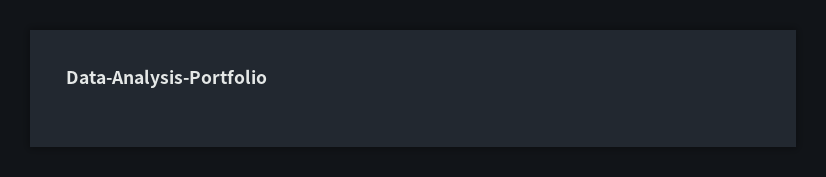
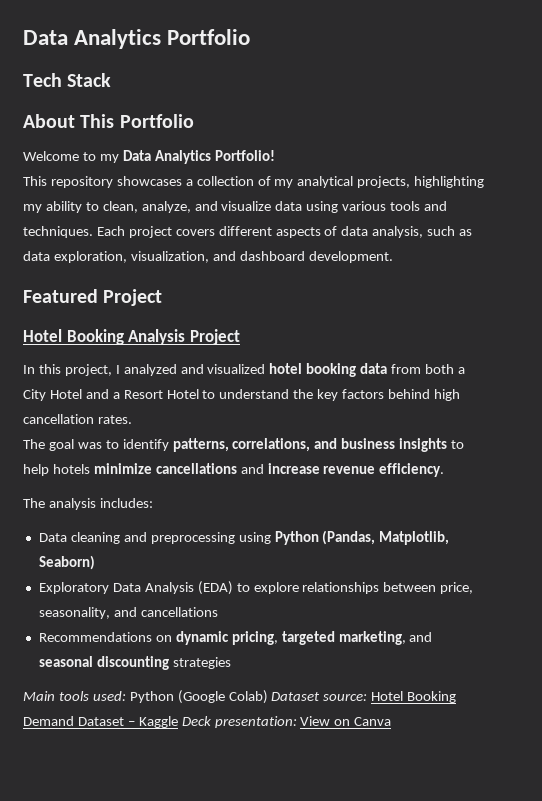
[66,69,267,88] Data-Analysis-Portfolio -> [23,29,251,49] [23,73,112,87] [23,114,194,128] [23,150,275,164] [23,176,485,188] [23,201,448,213] [23,226,473,238] [23,251,393,263] [23,289,163,306] [23,329,240,345] [23,363,465,377] [23,389,460,401] [23,414,132,424] [23,438,465,452] [23,463,445,477] [23,498,153,510] [38,530,450,545] [38,555,95,570] [38,581,474,595] [38,607,218,619] [38,631,433,645] [38,656,231,670] [23,690,457,704] [23,716,392,728] Data Analytics Portfolio // Tech Stack // About This Portfolio // Welcome to my Data Analytics Portfolio! // This repository showcases a collection of my analytical projects, highlighting my ability to clean, analyze, and visualize data using various tools and techniques. Each project covers different aspects of data analysis, such as data exploration, visualization, and dashboard development. // Featured Project // Hotel Booking Analysis Project // In this project, I analyzed and visualized hotel booking data from both a City Hotel and a Resort Hotel to understand the key factors behind high cancellation rates. // The goal was to identify patterns, correlations, and business insights to help hotels minimize cancellations and increase revenue efficiency. // The analysis includes: // Data cleaning and preprocessing using Python (Pandas, Matplotlib, Seaborn) // Exploratory Data Analysis (EDA) to explore relationships between price, seasonality, and cancellations // Recommendations on dynamic pricing, targeted marketing, and seasonal discounting strategies // Main tools used: Python (Google Colab) Dataset source: Hotel Booking Demand Dataset – Kaggle Deck presentation: View on Canva

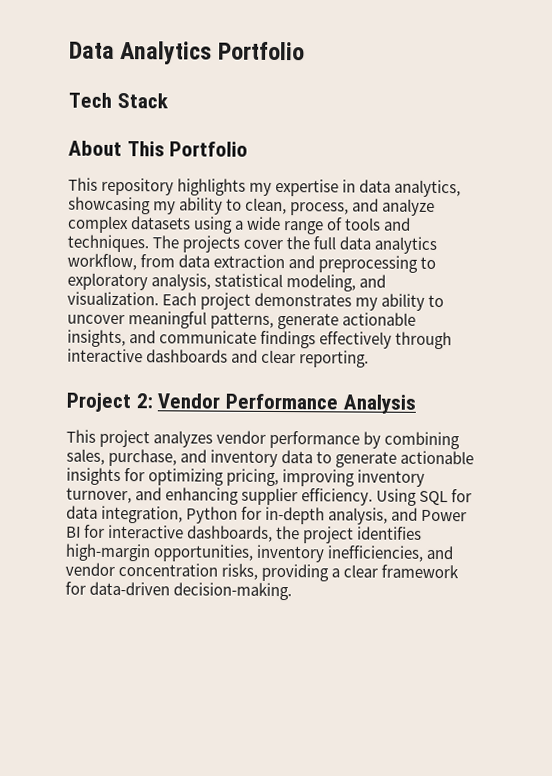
[23,150,275,164] [23,176,485,188] [23,201,448,213] [23,226,473,238] [23,251,393,263] [23,289,163,306] [23,329,240,345] [23,363,465,377] [23,389,460,401] [23,414,132,424] [23,438,465,452] [23,463,445,477] [23,498,153,510] [38,530,450,545] [38,555,95,570] [38,581,474,595] [38,607,218,619] [38,631,433,645] [38,656,231,670] [23,690,457,704] [23,716,392,728] Welcome to my Data Analytics Portfolio! // This repository showcases a collection of my analytical projects, highlighting my ability to clean, analyze, and visualize data using various tools and techniques. Each project covers different aspects of data analysis, such as data exploration, visualization, and dashboard development. // Featured Project // Hotel Booking Analysis Project // In this project, I analyzed and visualized hotel booking data from both a City Hotel and a Resort Hotel to understand the key factors behind high cancellation rates. // The goal was to identify patterns, correlations, and business insights to help hotels minimize cancellations and increase revenue efficiency. // The analysis includes: // Data cleaning and preprocessing using Python (Pandas, Matplotlib, Seaborn) // Exploratory Data Analysis (EDA) to explore relationships between price, seasonality, and cancellations // Recommendations on dynamic pricing, targeted marketing, and seasonal discounting strategies // Main tools used: Python (Google Colab) Dataset source: Hotel Booking Demand Dataset – Kaggle Deck presentation: View on Canva -> [68,177,462,198] [68,196,436,216] [67,215,412,235] [67,234,438,255] [67,253,437,273] [67,272,387,292] [67,291,445,311] [67,311,417,330] [67,329,453,350] [67,348,370,368] [66,392,416,414] [66,429,461,450] [66,448,475,468] [66,467,426,487] [66,487,473,506] [66,505,468,525] [66,524,423,544] [65,543,455,563] [65,562,460,582] [65,581,293,601] This repository highlights my expertise in data analytics, showcasing my ability to clean, process, and analyze complex datasets using a wide range of tools and techniques. The projects cover the full data analytics workflow, from data extraction and preprocessing to exploratory analysis, statistical modeling, and visualization. Each project demonstrates my ability to uncover meaningful patterns, generate actionable insights, and communicate findings effectively through interactive dashboards and clear reporting. // Project 2: Vendor Performance Analysis // This project analyzes vendor performance by combining sales, purchase, and inventory data to generate actionable insights for optimizing pricing, improving inventory turnover, and enhancing supplier efficiency. Using SQL for data integration, Python for in-depth analysis, and Power BI for interactive dashboards, the project identifies high-margin opportunities, inventory inefficiencies, and vendor concentration risks, providing a clear framework for data-driven decision-making.

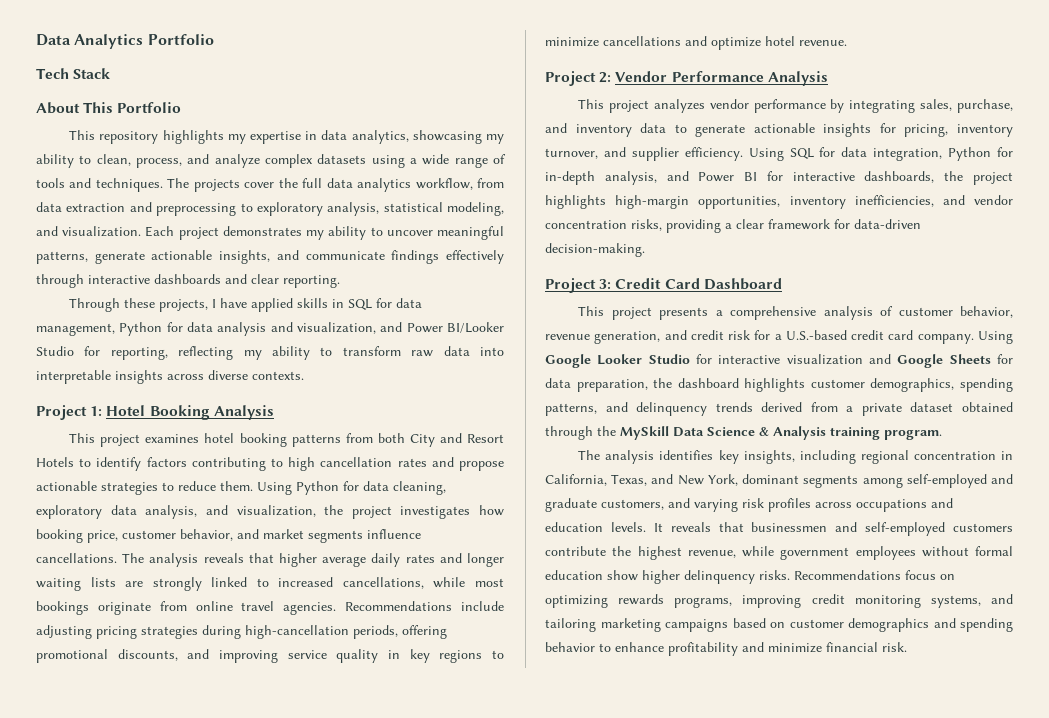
(370, 359) none -> [69,298,423,312] [36,322,504,336] [36,346,504,360] [36,370,304,384] [36,405,274,420] [69,433,504,447] [36,457,504,471] [36,481,446,495] [36,505,504,519] [36,529,421,543] [36,553,504,567] [36,577,504,591] [36,601,504,615] [36,625,447,639] [36,649,505,663] [545,36,847,50] // Through these projects, I have applied skills in SQL for data management, Python for data analysis and visualization, and Power BI/Looker Studio for reporting, reflecting my ability to transform raw data into interpretable insights across diverse contexts. // Project 1: Hotel Booking Analysis // This project examines hotel booking patterns from both City and Resort Hotels to identify factors contributing to high cancellation rates and propose actionable strategies to reduce them. Using Python for data cleaning, exploratory data analysis, and visualization, the project investigates how booking price, customer behavior, and market segments influence cancellations. The analysis reveals that higher average daily rates and longer waiting lists are strongly linked to increased cancellations, while most bookings originate from online travel agencies. Recommendations include adjusting pricing strategies during high-cancellation periods, offering promotional discounts, and improving service quality in key regions to minimize cancellations and optimize hotel revenue.
[384,431,461,450] combining -> [849,100,916,113] integrating
[148,468,356,487] optimizing pricing, improving -> [904,124,949,137] pricing,
[165,487,240,505] enhancing -> (626, 152) none
[357,526,423,540] identifies -> [545,195,606,209] highlights
(293, 591) none -> [545,278,782,293] [578,306,1013,320] [545,330,1013,344] [545,354,1013,368] [545,378,1013,392] [545,402,1013,416] [545,426,942,440] [578,450,1013,464] [545,474,1013,488] [545,498,953,512] [545,522,1013,536] [545,546,1013,560] [545,570,955,584] [545,594,1014,608] [545,618,1013,632] [545,642,907,656] // Project 3: Credit Card Dashboard // This project presents a comprehensive analysis of customer behavior, revenue generation, and credit risk for a U.S.-based credit card company. Using Google Looker Studio for interactive visualization and Google Sheets for data preparation, the dashboard highlights customer demographics, spending patterns, and delinquency trends derived from a private dataset obtained through the MySkill Data Science & Analysis training program. // The analysis identifies key insights, including regional concentration in California, Texas, and New York, dominant segments among self-employed and graduate customers, and varying risk profiles across occupations and education levels. It reveals that businessmen and self-employed customers contribute the highest revenue, while government employees without formal education show higher delinquency risks. Recommendations focus on optimizing rewards programs, improving credit monitoring systems, and tailoring marketing campaigns based on customer demographics and spending behavior to enhance profitability and minimize financial risk.

